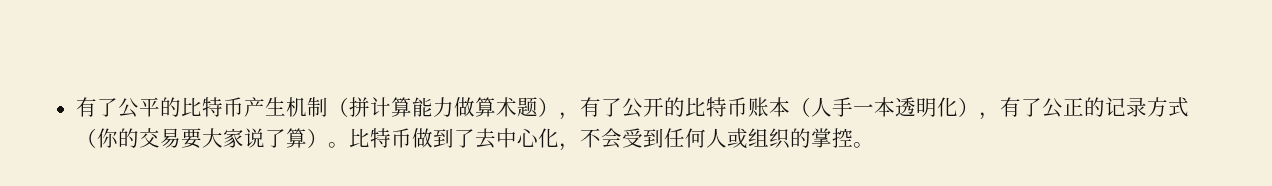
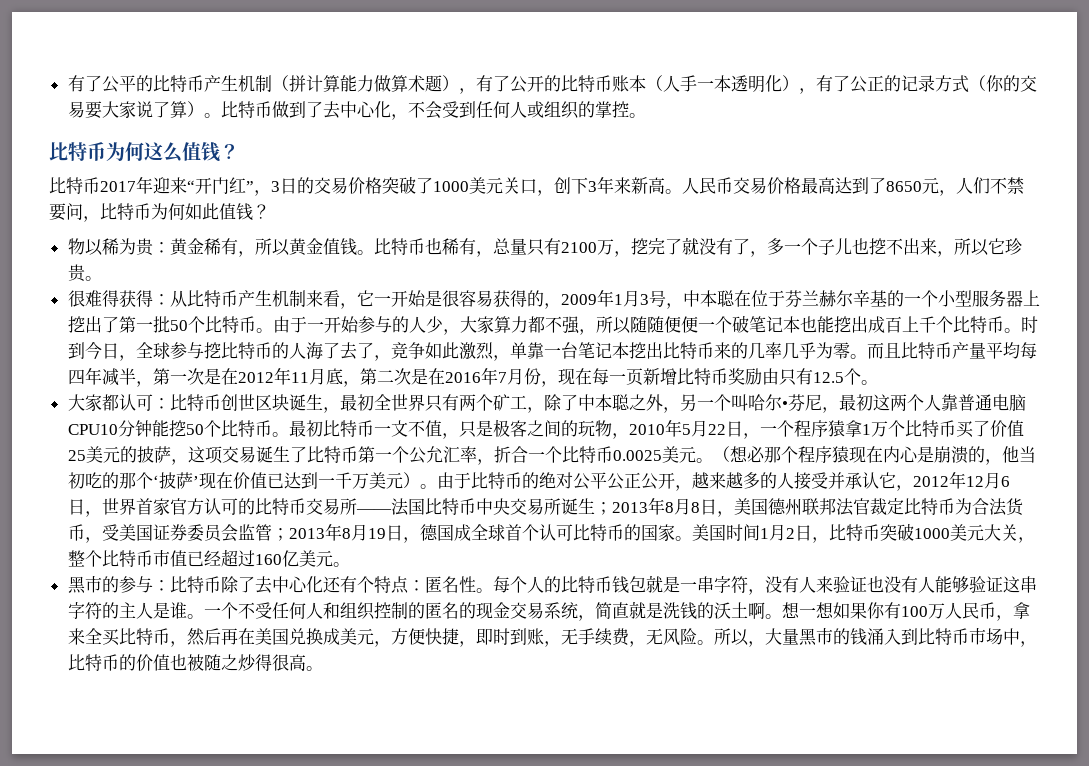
(874, 145) none -> [49,142,239,162] [49,176,1024,196] [49,203,270,222] [67,237,1022,257] [67,264,102,282] [67,289,1040,309] [67,315,1038,335] [67,341,1037,361] [67,367,878,387] [67,394,1026,413] [67,419,1024,439] [67,446,1036,465] [67,471,1010,491] [67,497,1024,517] [67,523,1035,543] [67,549,350,568] [67,575,1037,595] [67,601,1030,621] [67,628,1037,647] [67,654,323,672] // 比特币为何这么值钱？ // 比特币2017年迎来“开门红”，3日的交易价格突破了1000美元关口，创下3年来新高。人民币交易价格最高达到了8650元，人们不禁要问，比特币为何如此值钱？ // 物以稀为贵：黄金稀有，所以黄金值钱。比特币也稀有，总量只有2100万，挖完了就没有了，多一个子儿也挖不出来，所以它珍贵。 // 很难得获得：从比特币产生机制来看，它一开始是很容易获得的，2009年1月3号，中本聪在位于芬兰赫尔辛基的一个小型服务器上挖出了第一批50个比特币。由于一开始参与的人少，大家算力都不强，所以随随便便一个破笔记本也能挖出成百上千个比特币。时到今日，全球参与挖比特币的人海了去了，竞争如此激烈，单靠一台笔记本挖出比特币来的几率几乎为零。而且比特币产量平均每四年减半，第一次是在2012年11月底，第二次是在2016年7月份，现在每一页新增比特币奖励由只有12.5个。 // 大家都认可：比特币创世区块诞生，最初全世界只有两个矿工，除了中本聪之外，另一个叫哈尔•芬尼，最初这两个人靠普通电脑CPU10分钟能挖50个比特币。最初比特币一文不值，只是极客之间的玩物，2010年5月22日，一个程序猿拿1万个比特币买了价值25美元的披萨，这项交易诞生了比特币第一个公允汇率，折合一个比特币0.0025美元。（想必那个程序猿现在内心是崩溃的，他当初吃的那个‘披萨’现在价值已达到一千万美元）。由于比特币的绝对公平公正公开，越来越多的人接受并承认它，2012年12月6日，世界首家官方认可的比特币交易所——法国比特币中央交易所诞生；2013年8月8日，美国德州联邦法官裁定比特币为合法货币，受美国证券委员会监管；2013年8月19日，德国成全球首个认可比特币的国家。美国时间1月2日，比特币突破1000美元大关，整个比特币市值已经超过160亿美元。 // 黑市的参与：比特币除了去中心化还有个特点：匿名性。每个人的比特币钱包就是一串字符，没有人来验证也没有人能够验证这串字符的主人是谁。一个不受任何人和组织控制的匿名的现金交易系统，简直就是洗钱的沃土啊。想一想如果你有100万人民币，拿来全买比特币，然后再在美国兑换成美元，方便快捷，即时到账，无手续费，无风险。所以，大量黑市的钱涌入到比特币市场中，比特币的价值也被随之炒得很高。

